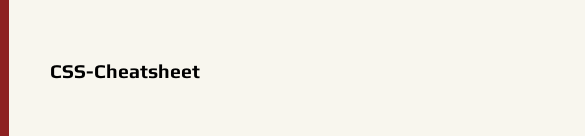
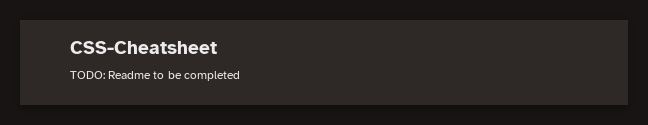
(200, 71) none -> [70,71,240,81] // TODO: Readme to be completed

